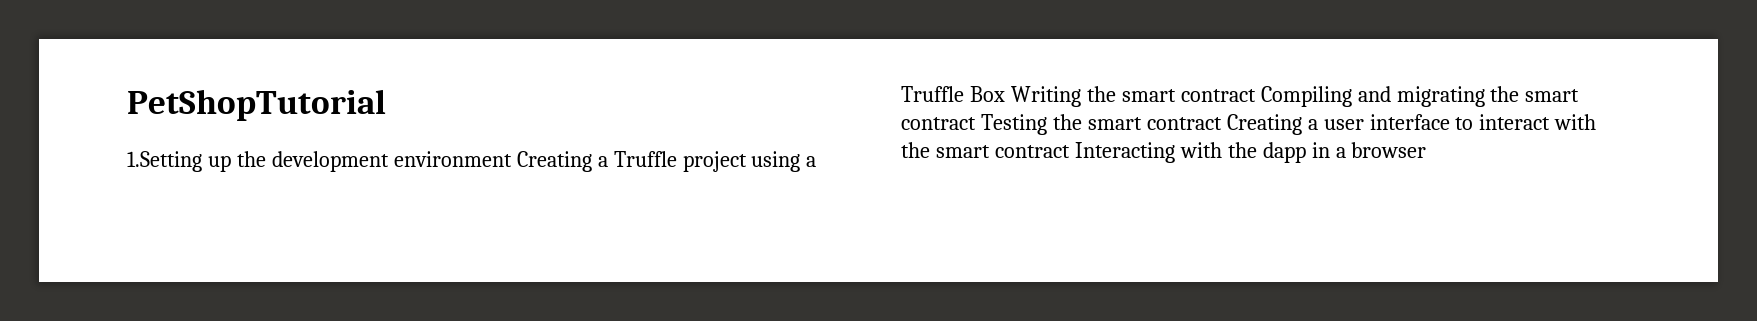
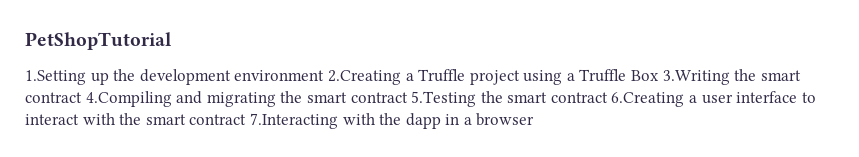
[516,151,592,172] Creating -> [327,70,401,85] 2.Creating
[1010,86,1352,107] Writing the smart contract Compiling -> [662,69,801,85] [25,91,172,107] 3.Writing the smart contract 4.Compiling
[980,114,1302,135] Testing the smart contract Creating -> [411,91,685,107] 5.Testing the smart contract 6.Creating
[1074,142,1175,163] Interacting -> [249,113,338,129] 7.Interacting

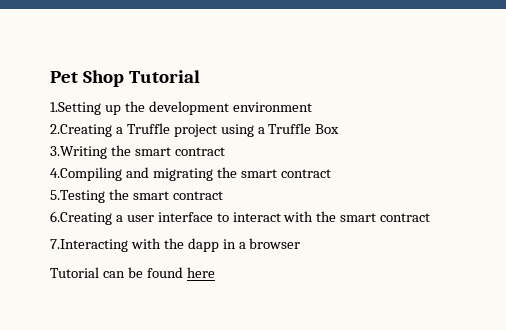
[25,32,172,50] PetShopTutorial -> [50,70,200,87] Pet Shop Tutorial
(325, 75) none -> (312, 107) //
(660, 75) none -> (340, 129) //
(82, 97) none -> (225, 151) //
(408, 97) none -> (331, 173) //
(608, 97) none -> (223, 195) //
(247, 119) none -> (431, 217) //
(535, 119) none -> [50,267,215,278] // Tutorial can be found here

